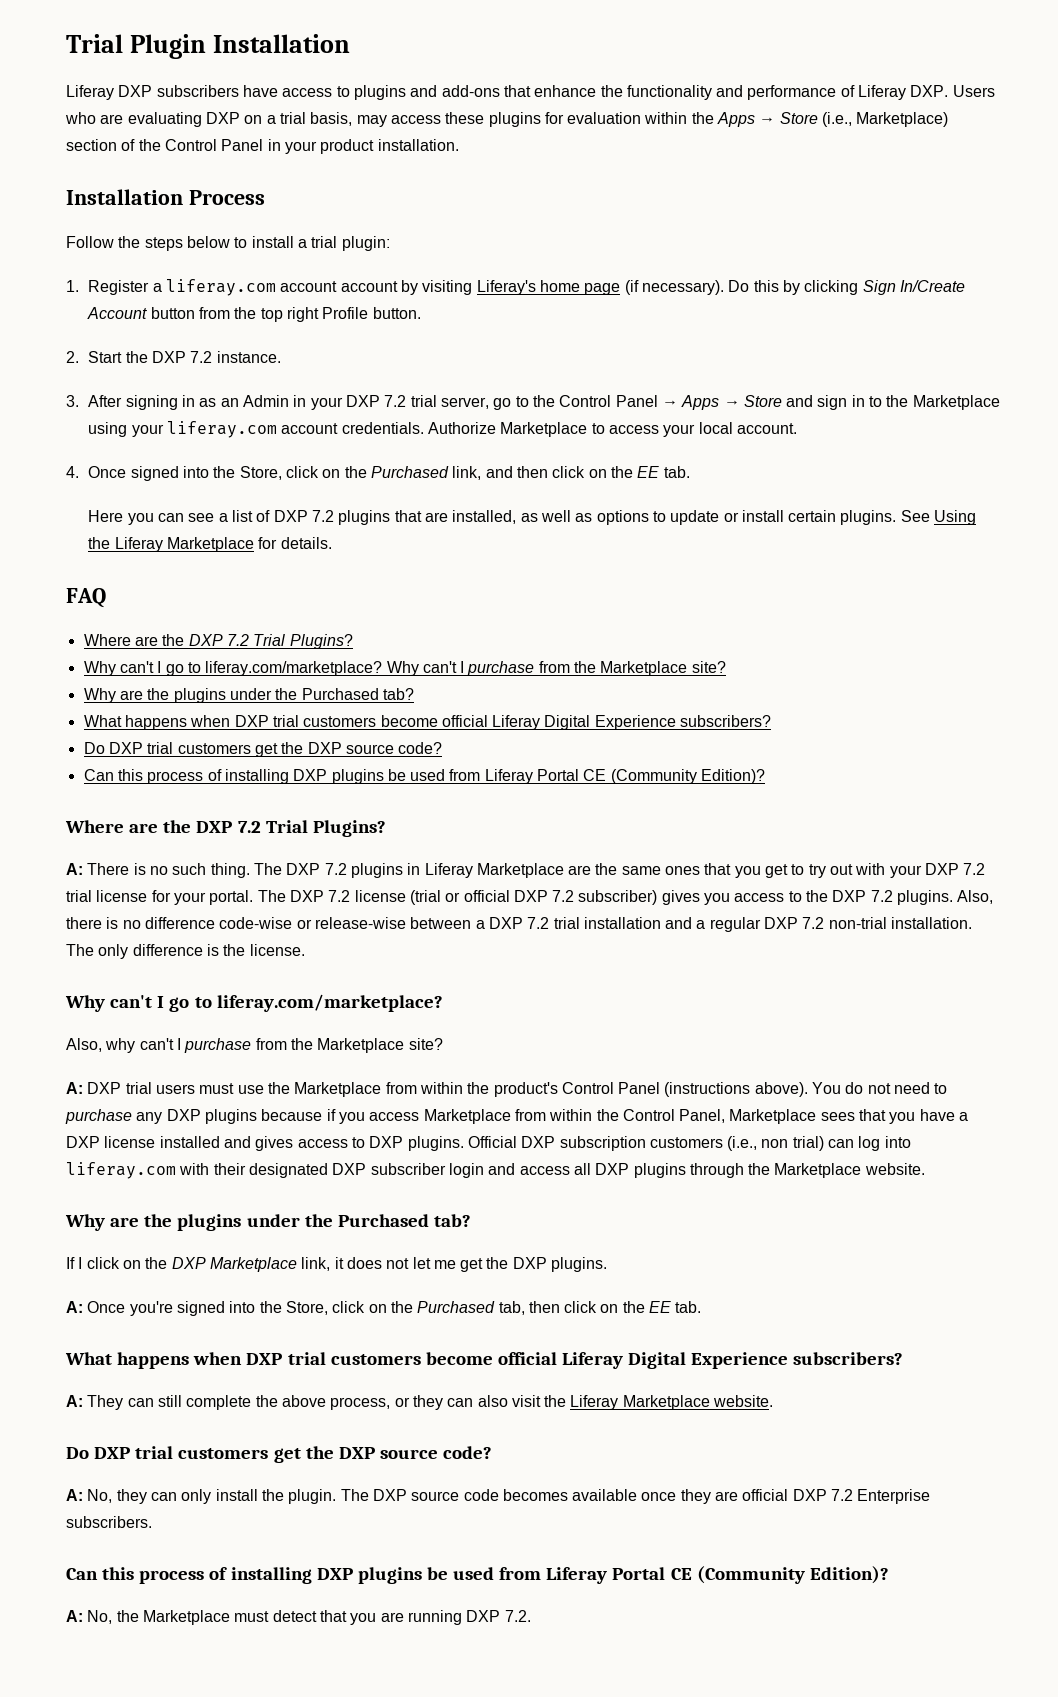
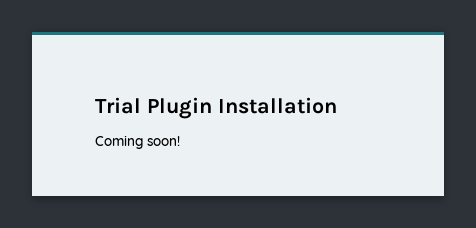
[66,85,995,100] [65,112,949,127] [66,139,459,154] [66,189,265,205] [66,236,390,251] [66,279,965,296] [87,307,421,322] [66,351,281,363] [66,395,1000,410] [88,421,797,438] [66,466,690,481] [88,510,977,525] [88,537,332,552] [66,588,106,608] [83,634,353,649] [83,661,726,676] [83,688,414,703] [83,715,772,730] [83,742,443,757] [83,769,766,784] [65,820,386,837] [66,863,986,878] [66,890,994,905] [66,917,973,932] [66,944,305,959] [65,994,443,1012] [66,1038,443,1053] [66,1082,948,1097] [65,1109,969,1124] [66,1136,911,1151] [66,1162,925,1179] [65,1214,471,1231] [66,1257,608,1272] [66,1301,702,1316] [65,1352,904,1369] [66,1395,774,1410] [66,1446,493,1463] [66,1489,931,1504] [66,1516,152,1528] [66,1566,889,1584] [66,1610,531,1625] Liferay DXP subscribers have access to plugins and add-ons that enhance the functionality and performance of Liferay DXP. Users who are evaluating DXP on a trial basis, may access these plugins for evaluation within the Apps → Store (i.e., Marketplace) section of the Control Panel in your product installation. // Installation Process // Follow the steps below to install a trial plugin: // 1. Register a liferay.com account account by visiting Liferay's home page (if necessary). Do this by clicking Sign In/Create Account button from the top right Profile button. // 2. Start the DXP 7.2 instance. // 3. After signing in as an Admin in your DXP 7.2 trial server, go to the Control Panel → Apps → Store and sign in to the Marketplace using your liferay.com account credentials. Authorize Marketplace to access your local account. // 4. Once signed into the Store, click on the Purchased link, and then click on the EE tab. // Here you can see a list of DXP 7.2 plugins that are installed, as well as options to update or install certain plugins. See Using the Liferay Marketplace for details. // FAQ // Where are the DXP 7.2 Trial Plugins? // Why can't I go to liferay.com/marketplace? Why can't I purchase from the Marketplace site? // Why are the plugins under the Purchased tab? // What happens when DXP trial customers become official Liferay Digital Experience subscribers? // Do DXP trial customers get the DXP source code? // Can this process of installing DXP plugins be used from Liferay Portal CE (Community Edition)? // Where are the DXP 7.2 Trial Plugins? // A: There is no such thing. The DXP 7.2 plugins in Liferay Marketplace are the same ones that you get to try out with your DXP 7.2 trial license for your portal. The DXP 7.2 license (trial or official DXP 7.2 subscriber) gives you access to the DXP 7.2 plugins. Also, there is no difference code-wise or release-wise between a DXP 7.2 trial installation and a regular DXP 7.2 non-trial installation. The only difference is the license. // Why can't I go to liferay.com/marketplace? // Also, why can't I purchase from the Marketplace site? // A: DXP trial users must use the Marketplace from within the product's Control Panel (instructions above). You do not need to purchase any DXP plugins because if you access Marketplace from within the Control Panel, Marketplace sees that you have a DXP license installed and gives access to DXP plugins. Official DXP subscription customers (i.e., non trial) can log into liferay.com with their designated DXP subscriber login and access all DXP plugins through the Marketplace website. // Why are the plugins under the Purchased tab? // If I click on the DXP Marketplace link, it does not let me get the DXP plugins. // A: Once you're signed into the Store, click on the Purchased tab, then click on the EE tab. // What happens when DXP trial customers become official Liferay Digital Experience subscribers? // A: They can still complete the above process, or they can also visit the Liferay Marketplace website. // Do DXP trial customers get the DXP source code? // A: No, they can only install the plugin. The DXP source code becomes available once they are official DXP 7.2 Enterprise subscribers. // Can this process of installing DXP plugins be used from Liferay Portal CE (Community Edition)? // A: No, the Marketplace must detect that you are running DXP 7.2. -> [95,135,180,149] Coming soon!

